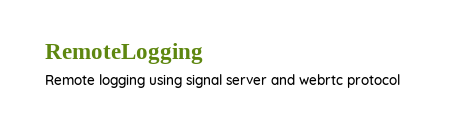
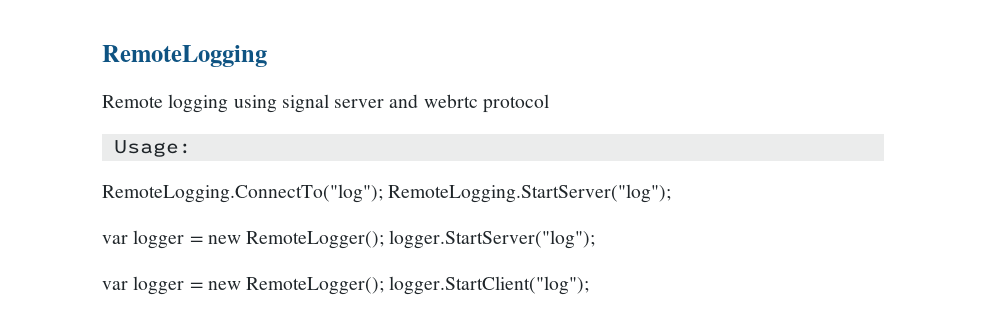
(400, 81) none -> [113,140,192,157] [102,184,672,203] [102,230,596,249] [102,276,590,295] // Usage: // RemoteLogging.ConnectTo("log"); RemoteLogging.StartServer("log"); // var logger = new RemoteLogger(); logger.StartServer("log"); // var logger = new RemoteLogger(); logger.StartClient("log");

